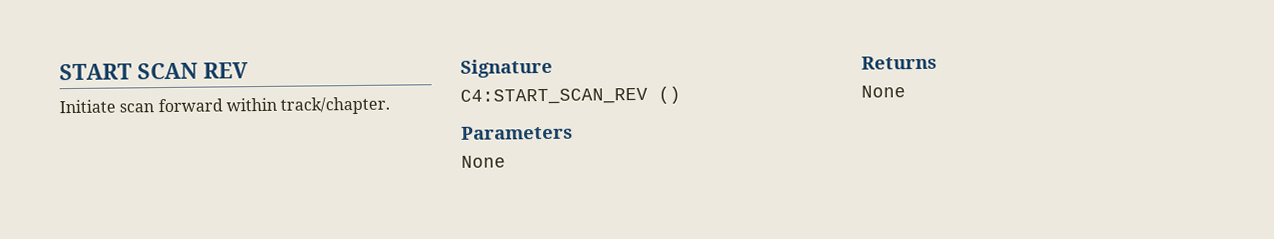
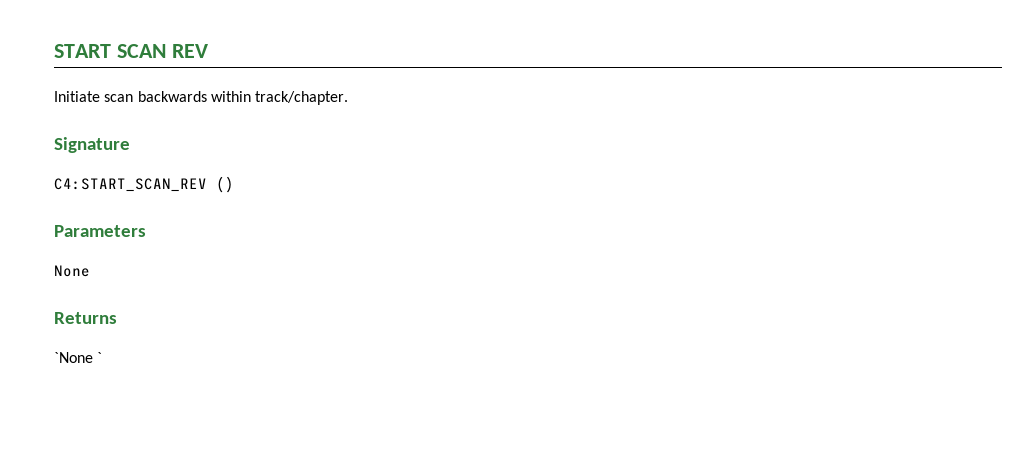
[157,98,223,113] forward -> [137,91,207,102] backwards
[861,85,906,98] // None -> [54,352,103,363] // `None `

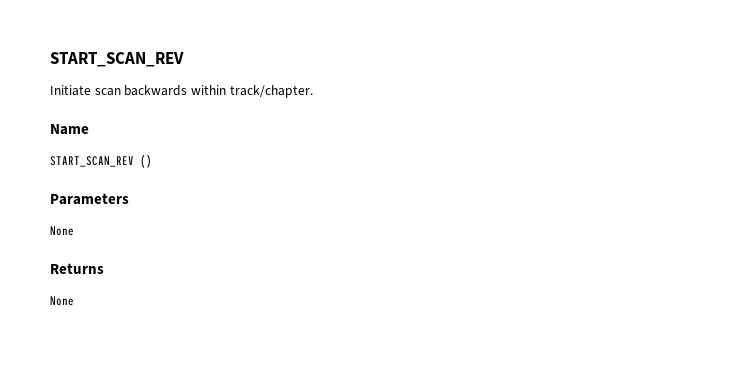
[54,44,208,58] START SCAN REV -> [50,52,184,67] START_SCAN_REV
[54,137,130,153] [54,178,207,192] Signature // C4:START_SCAN_REV -> [50,124,89,135] [50,156,134,167] Name // START_SCAN_REV
[54,352,103,363] // `None ` -> [50,296,74,306] // None

